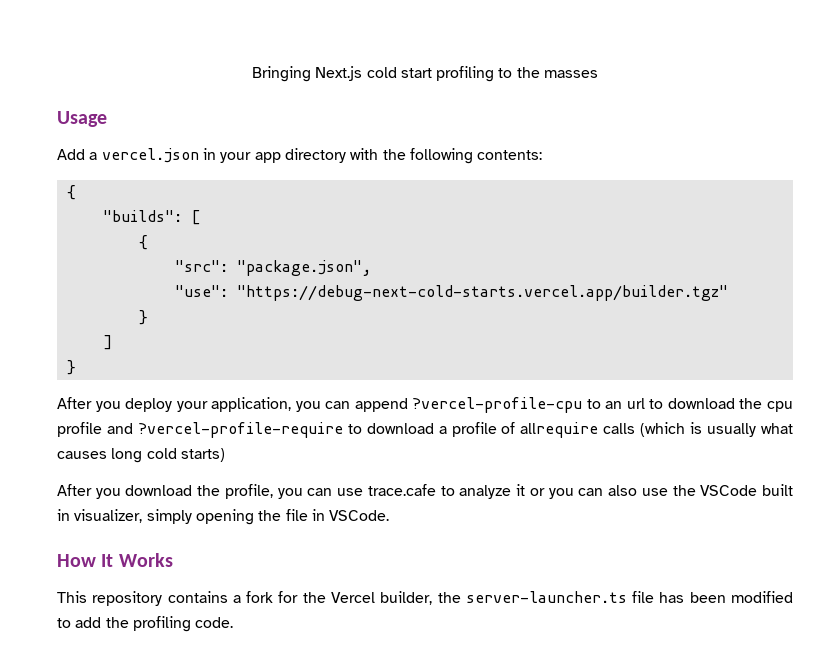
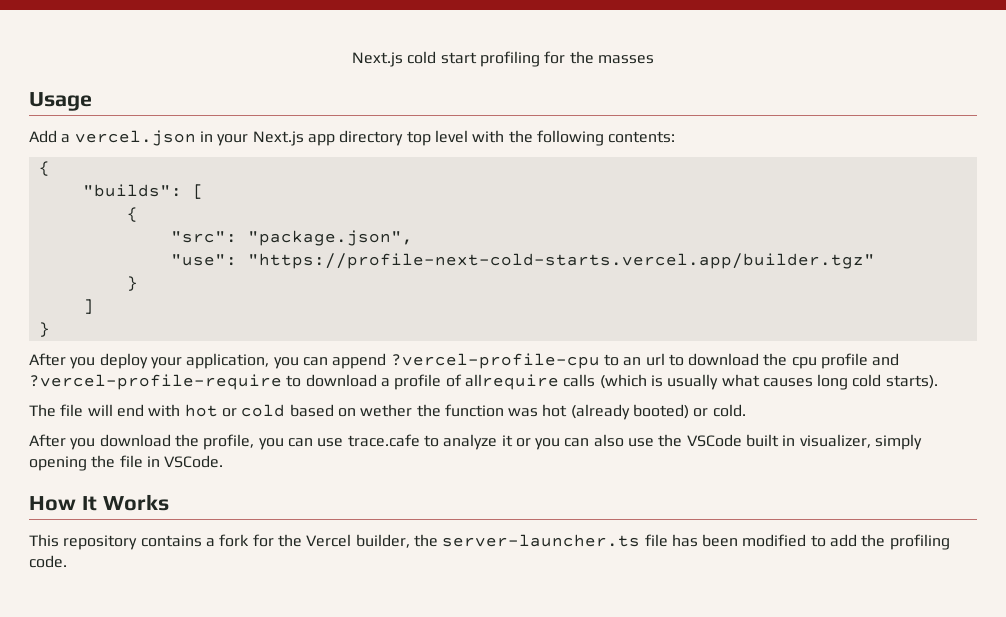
[251,66,311,82] Bringing -> (352, 59) none
[498,68,513,78] to -> [544,51,566,64] for
(252, 157) none -> [252,131,304,146] Next.js
(346, 155) none -> [406,130,468,146] top level
[236,285,728,301] "https://debug-next-cold-starts.vercel.app/builder.tgz" -> [247,253,875,269] "https://profile-next-cold-starts.vercel.app/builder.tgz"
[180,448,225,462] starts) -> [885,375,938,389] [29,404,746,420] starts). // The file will end with hot or cold based on wether the function was hot (already booted) or cold.

